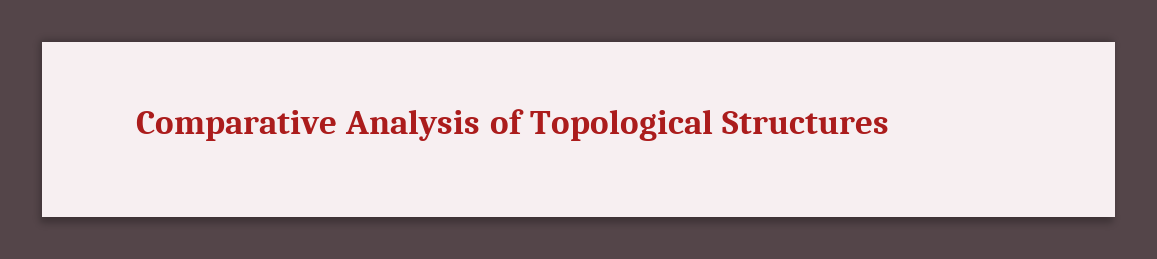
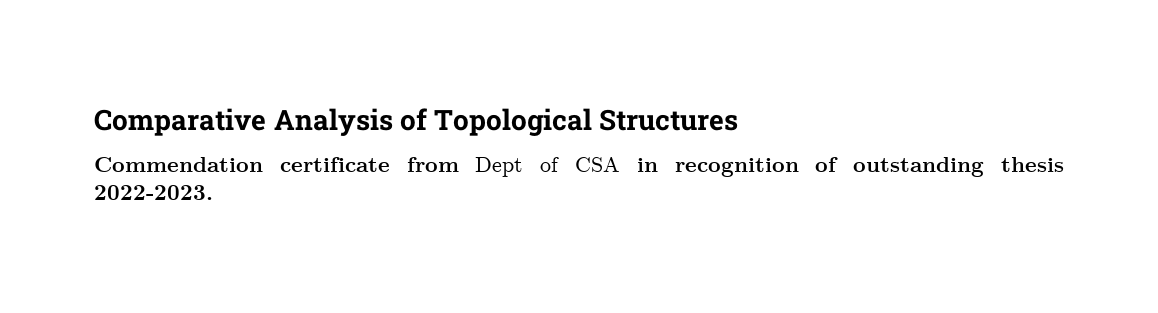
(890, 122) none -> [94,157,1064,177] [94,185,213,200] // Commendation certificate from Dept of CSA in recognition of outstanding thesis 2022-2023.

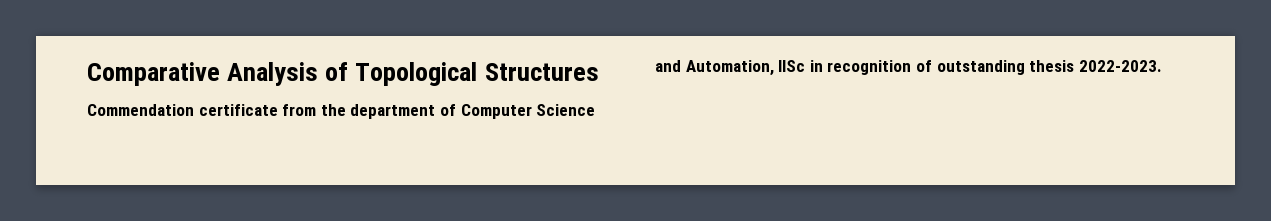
[475,157,620,177] Dept of CSA -> [320,104,596,119] [655,60,806,76] the department of Computer Science and Automation, IISc

